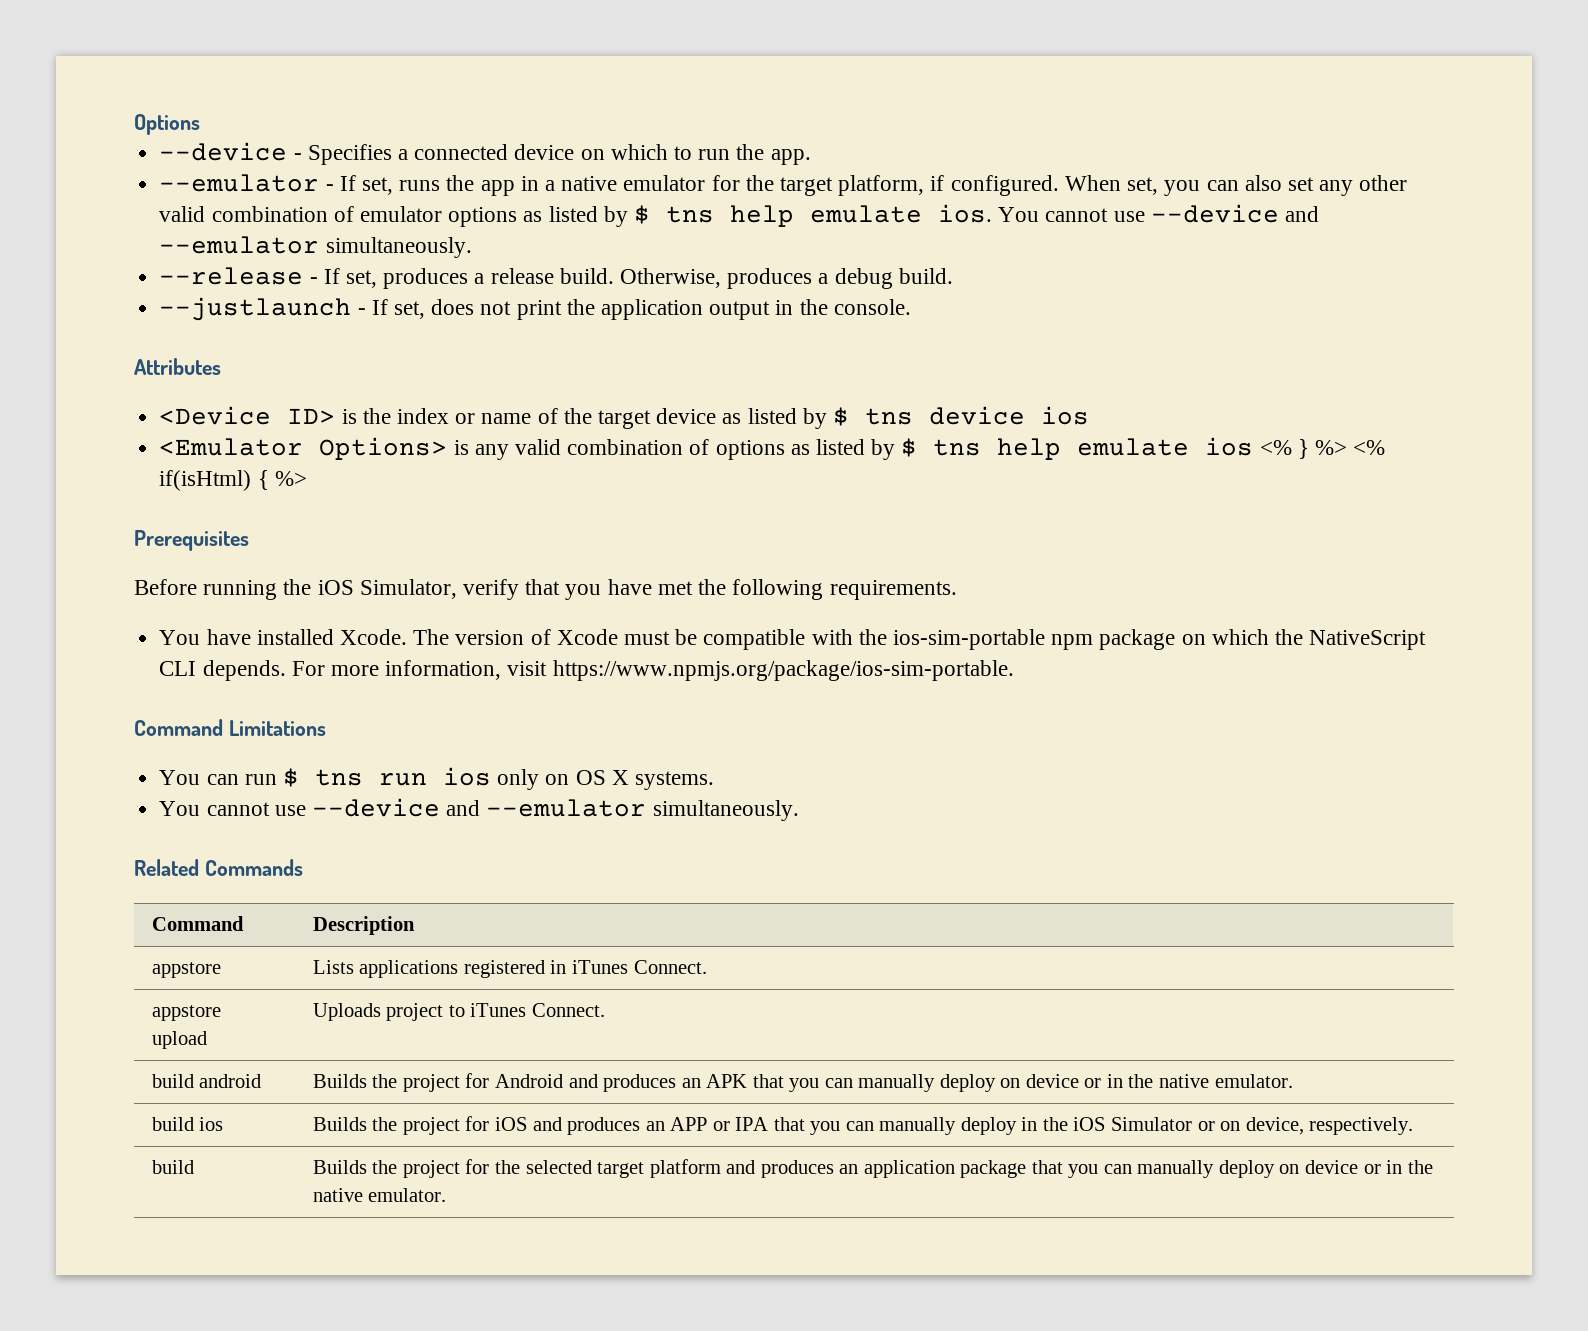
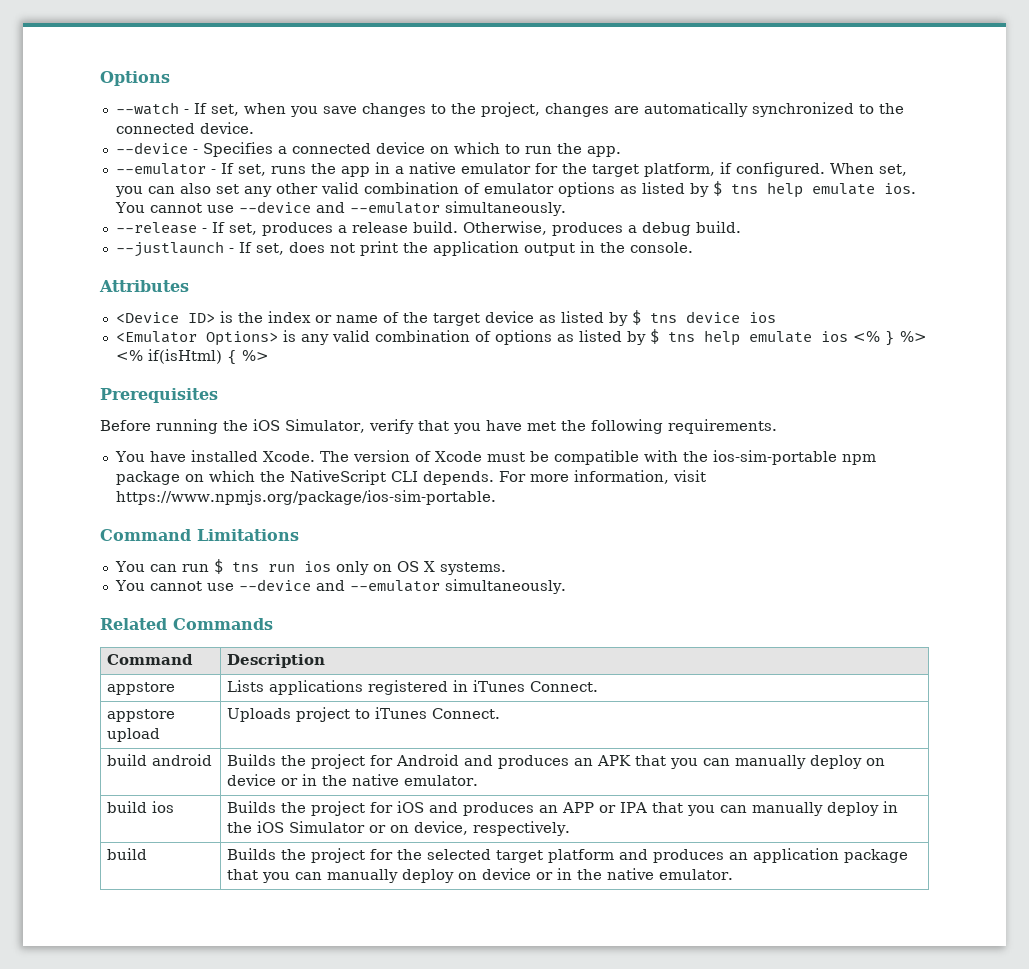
(200, 124) none -> [115,102,904,117] [115,122,254,134] // --watch - If set, when you save changes to the project, changes are automatically synchronized to the connected device.

